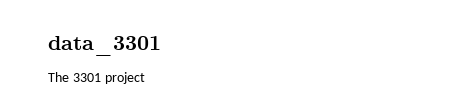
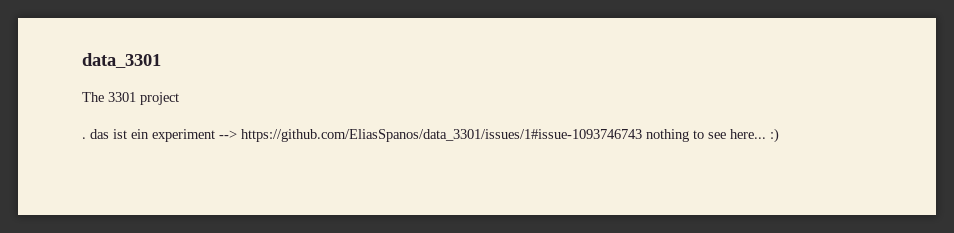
(145, 78) none -> [82,128,779,143] // . das ist ein experiment --> https://github.com/EliasSpanos/data_3301/issues/1#issue-1093746743 nothing to see here... :)

